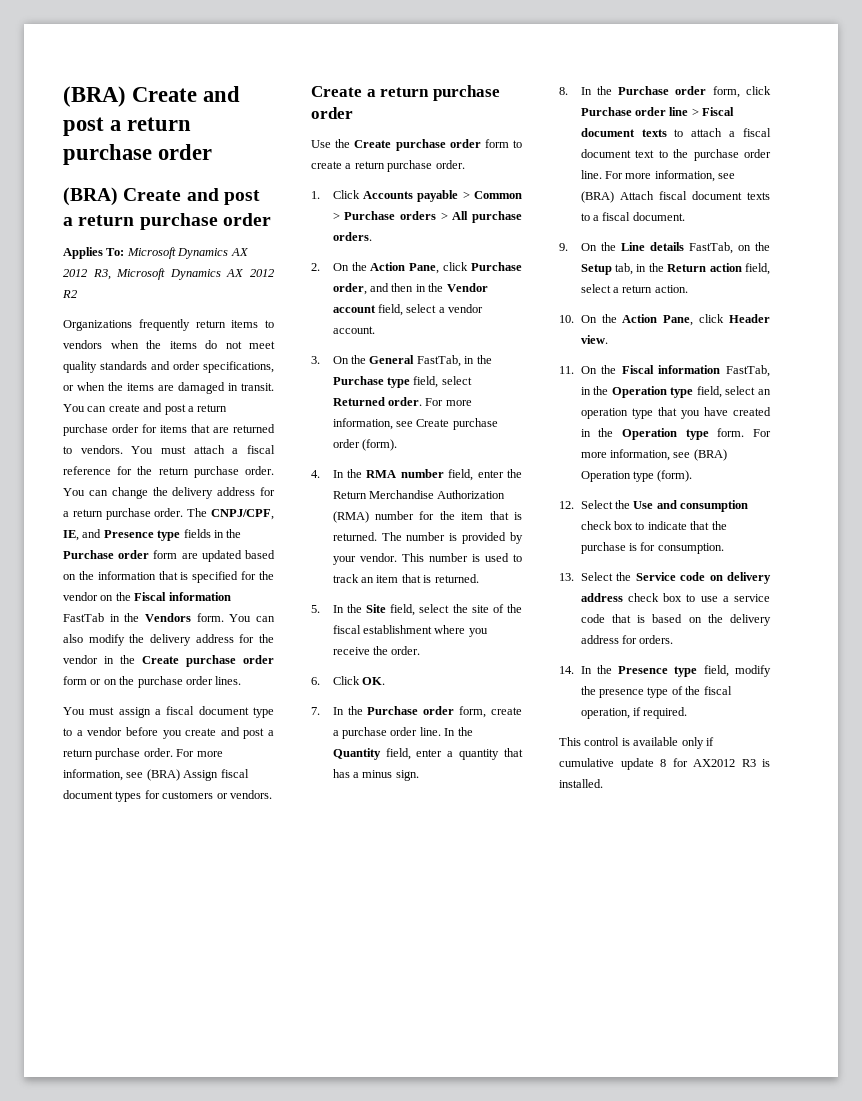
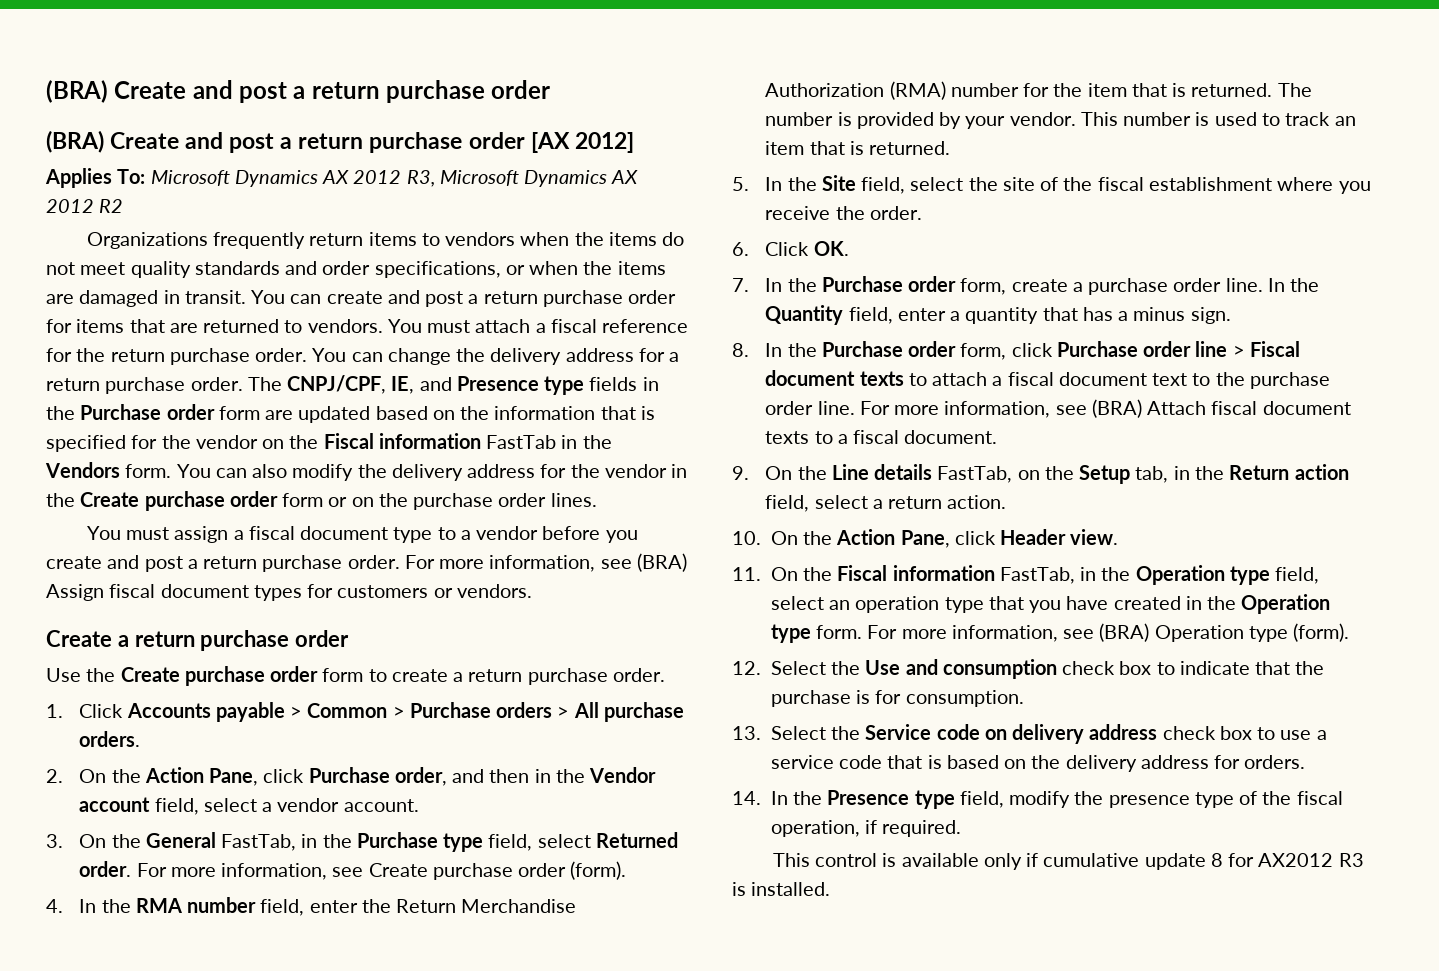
(271, 219) none -> [530,132,634,153] [AX 2012]

